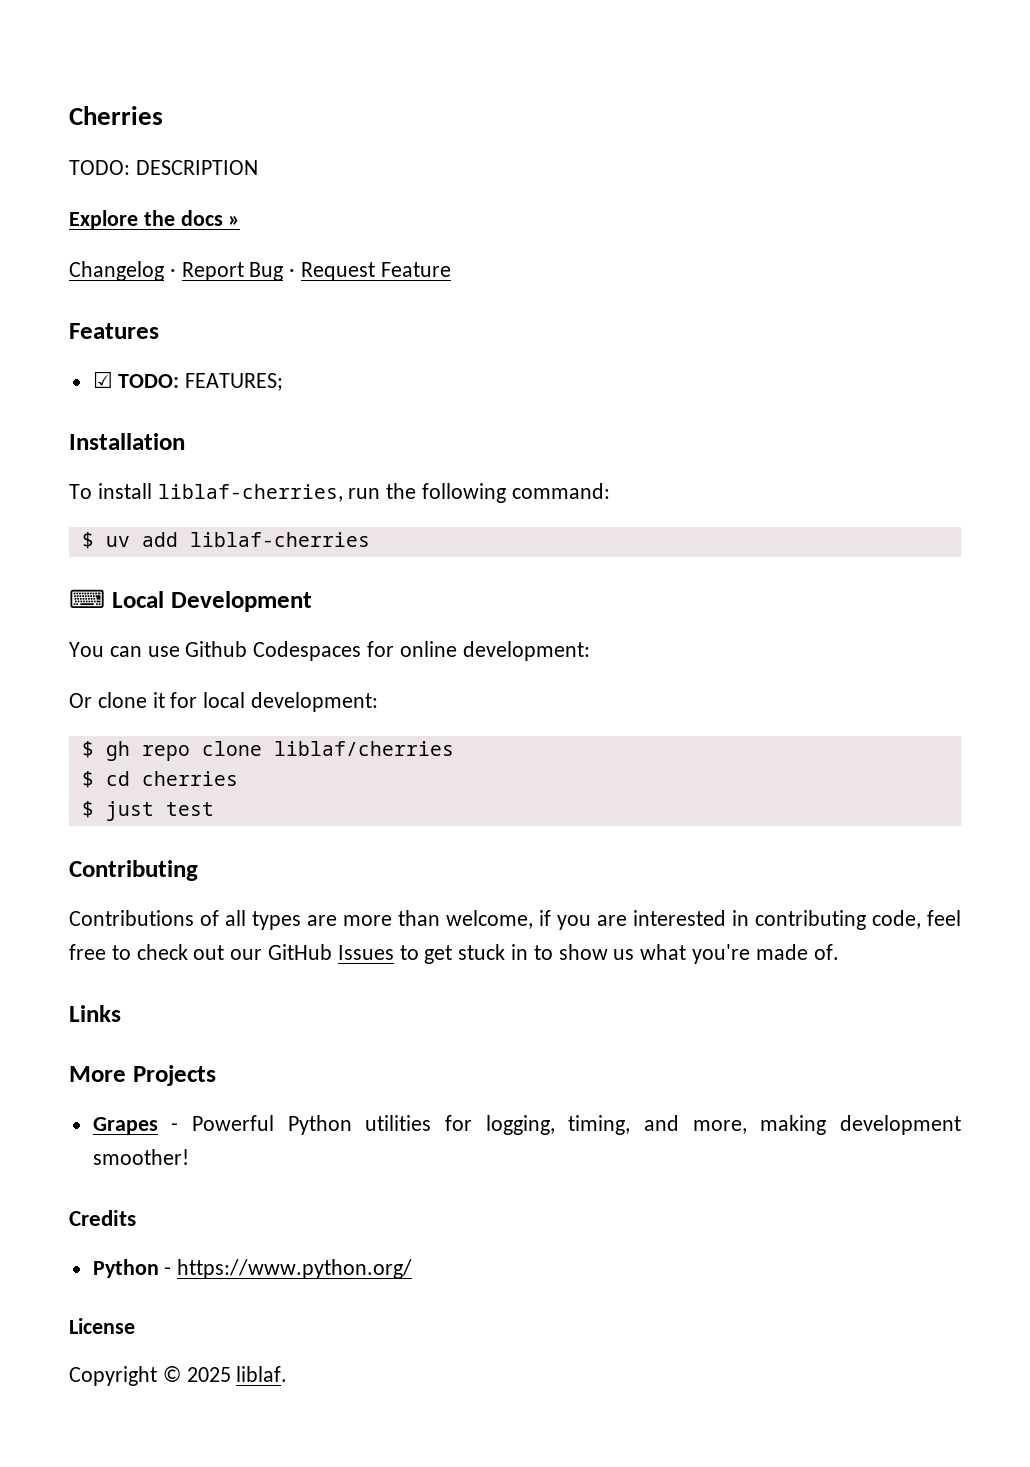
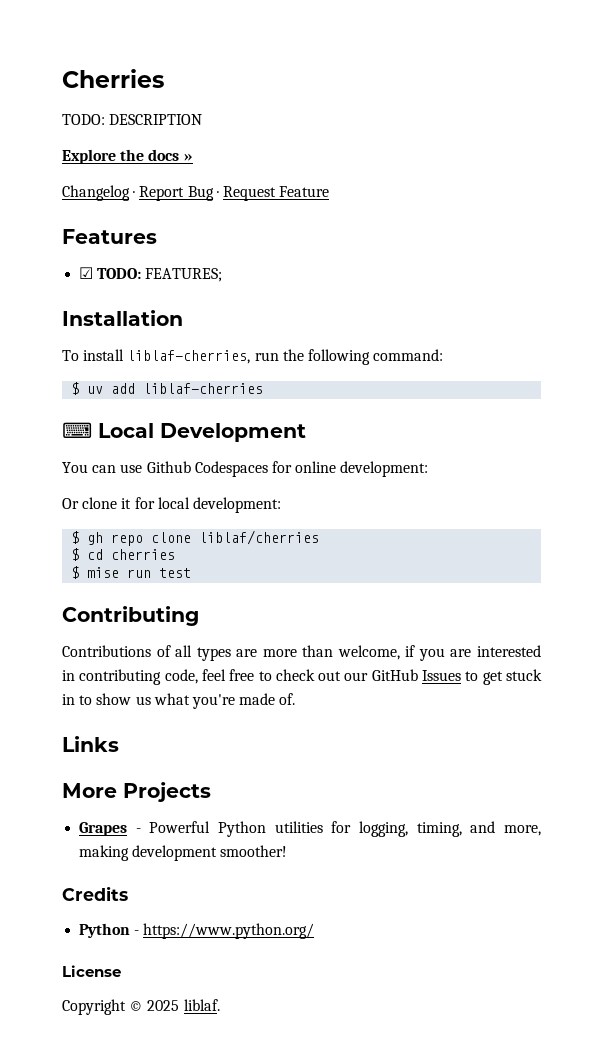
[105,801,154,821] just -> [87,567,152,578] mise run

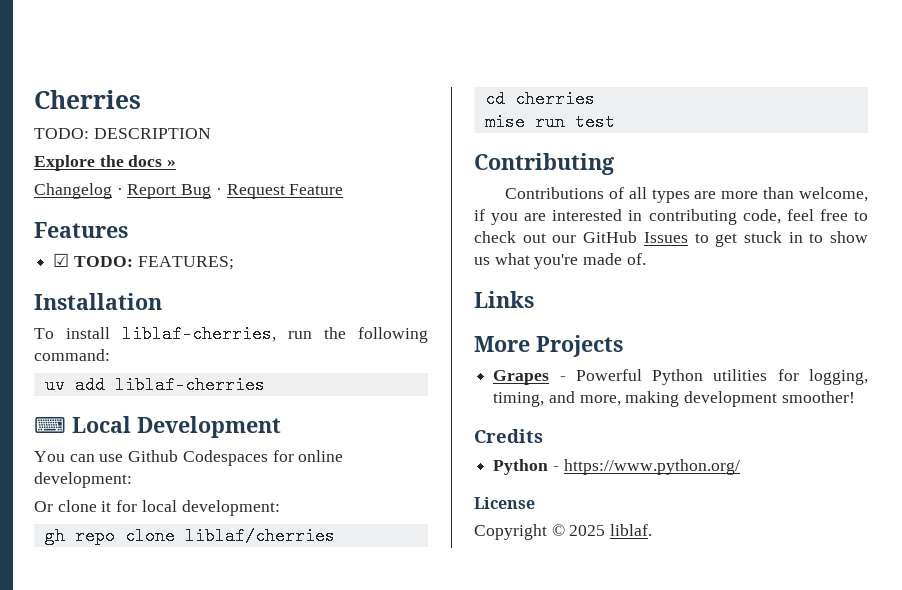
[71,382,80,395] $ -> (110, 355) none
[71,531,80,544] $ -> (280, 508) none
[71,548,80,561] $ -> (335, 536) none
[71,566,80,579] $ -> (595, 99) none

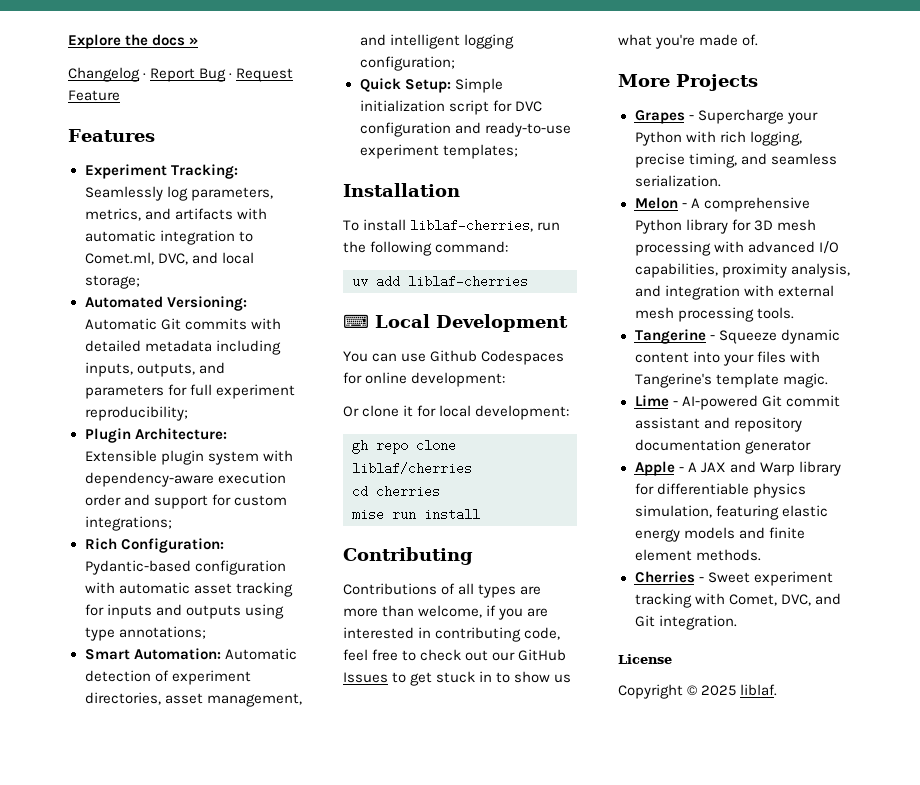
[34,90,141,109] [34,128,211,139] Cherries // TODO: DESCRIPTION // -> (68, 41) none
[53,253,234,270] ☑ TODO: FEATURES; -> [84,164,238,179] [84,186,273,201] [84,208,267,221] [84,230,253,245] [84,252,254,265] [84,275,140,289] [84,296,247,311] [84,318,281,330] [84,340,281,355] [84,362,225,377] [84,384,295,399] [84,406,188,421] [84,428,227,443] [84,450,293,465] [84,472,286,487] [84,494,287,509] [84,516,172,531] [84,538,224,553] [84,560,286,575] [84,582,293,597] [84,604,284,619] [84,626,206,641] [84,648,297,660] [84,670,251,685] [84,692,302,707] [359,34,514,49] [359,56,455,71] [359,78,503,93] [359,100,542,115] [359,122,571,137] [359,144,518,159] Experiment Tracking: Seamlessly log parameters, metrics, and artifacts with automatic integration to Comet.ml, DVC, and local storage; // Automated Versioning: Automatic Git commits with detailed metadata including inputs, outputs, and parameters for full experiment reproducibility; // Plugin Architecture: Extensible plugin system with dependency-aware execution order and support for custom integrations; // Rich Configuration: Pydantic-based configuration with automatic asset tracking for inputs and outputs using type annotations; // Smart Automation: Automatic detection of experiment directories, asset management, and intelligent logging configuration; // Quick Setup: Simple initialization script for DVC configuration and ready-to-use experiment templates;
[574,113,615,131] test -> [424,508,480,521] install
[474,291,534,308] // Links -> (759, 40) none
[575,369,868,385] [493,391,855,407] [474,429,543,443] [493,459,740,475] Powerful Python utilities for logging, timing, and more, making development smoother! // Credits // Python - https://www.python.org/ -> [697,109,818,124] [634,131,802,146] [634,153,837,168] [634,175,721,187] [634,197,810,212] [634,219,816,234] [634,241,839,256] [634,263,850,278] [634,285,834,300] [634,307,794,322] [634,329,840,344] [634,351,820,366] [634,373,828,388] [634,395,840,410] [634,417,802,432] [634,439,811,454] [634,461,841,476] [634,483,806,498] [634,505,828,520] [634,527,805,542] [634,549,761,561] [634,571,833,586] [634,593,841,608] [634,615,737,630] Supercharge your Python with rich logging, precise timing, and seamless serialization. // Melon - A comprehensive Python library for 3D mesh processing with advanced I/O capabilities, proximity analysis, and integration with external mesh processing tools. // Tangerine - Squeeze dynamic content into your files with Tangerine's template magic. // Lime - AI-powered Git commit assistant and repository documentation generator // Apple - A JAX and Warp library for differentiable physics simulation, featuring elastic energy models and finite element methods. // Cherries - Sweet experiment tracking with Comet, DVC, and Git integration.

